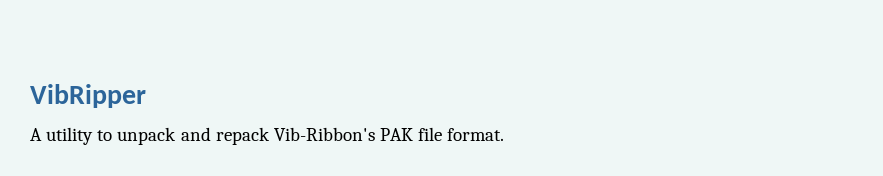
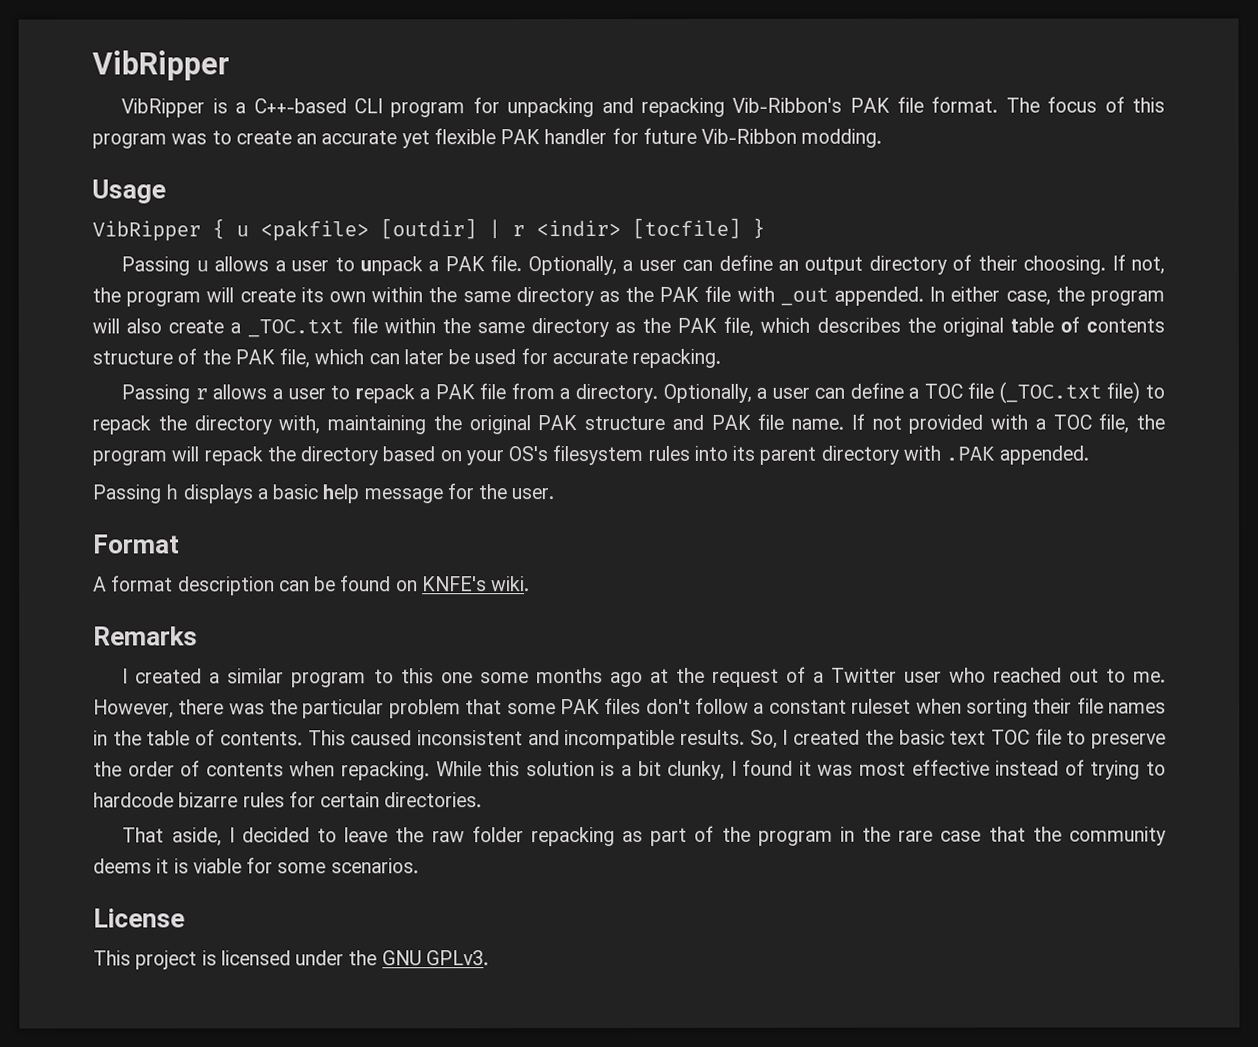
[30,127,505,145] A utility to unpack and repack Vib-Ribbon's PAK file format. -> [121,96,1165,118] [92,127,883,149] [92,179,166,204] [92,217,765,242] [121,254,1165,276] [92,285,1165,307] [92,316,1166,338] [92,348,722,369] [121,381,1165,404] [92,413,1165,435] [92,444,1089,466] [92,483,555,504] [93,534,180,554] [93,575,531,596] [93,626,198,646] [122,666,1167,688] [93,697,1166,719] [93,728,1167,750] [93,759,1167,781] [93,791,483,808] [122,825,1167,847] [93,857,419,874] [93,908,185,928] [93,950,489,970] VibRipper is a C++-based CLI program for unpacking and repacking Vib-Ribbon's PAK file format. The focus of this program was to create an accurate yet flexible PAK handler for future Vib-Ribbon modding. // Usage // VibRipper { u <pakfile> [outdir] | r <indir> [tocfile] } // Passing u allows a user to unpack a PAK file. Optionally, a user can define an output directory of their choosing. If not, the program will create its own within the same directory as the PAK file with _out appended. In either case, the program will also create a _TOC.txt file within the same directory as the PAK file, which describes the original table of contents structure of the PAK file, which can later be used for accurate repacking. // Passing r allows a user to repack a PAK file from a directory. Optionally, a user can define a TOC file (_TOC.txt file) to repack the directory with, maintaining the original PAK structure and PAK file name. If not provided with a TOC file, the program will repack the directory based on your OS's filesystem rules into its parent directory with .PAK appended. // Passing h displays a basic help message for the user. // Format // A format description can be found on KNFE's wiki. // Remarks // I created a similar program to this one some months ago at the request of a Twitter user who reached out to me. However, there was the particular problem that some PAK files don't follow a constant ruleset when sorting their file names in the table of contents. This caused inconsistent and incompatible results. So, I created the basic text TOC file to preserve the order of contents when repacking. While this solution is a bit clunky, I found it was most effective instead of trying to hardcode bizarre rules for certain directories. // That aside, I decided to leave the raw folder repacking as part of the program in the rare case that the community deems it is viable for some scenarios. // License // This project is licensed under the GNU GPLv3.

